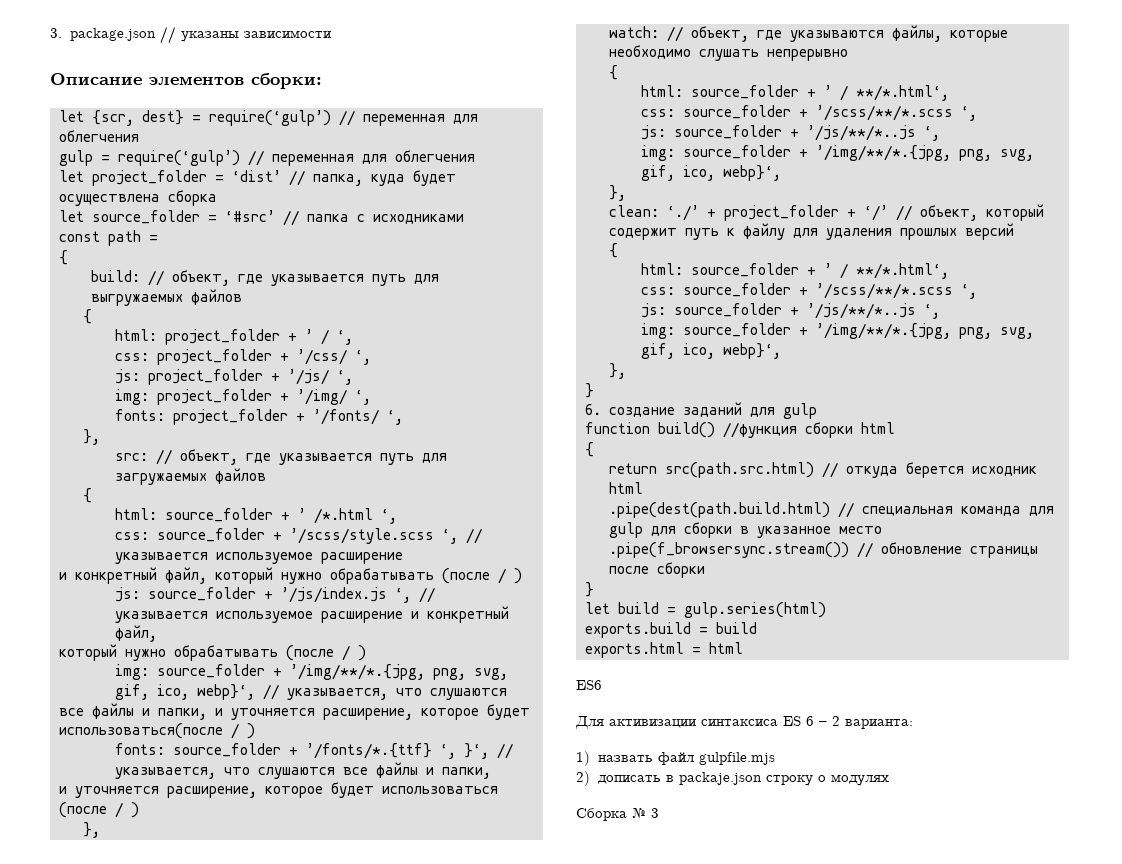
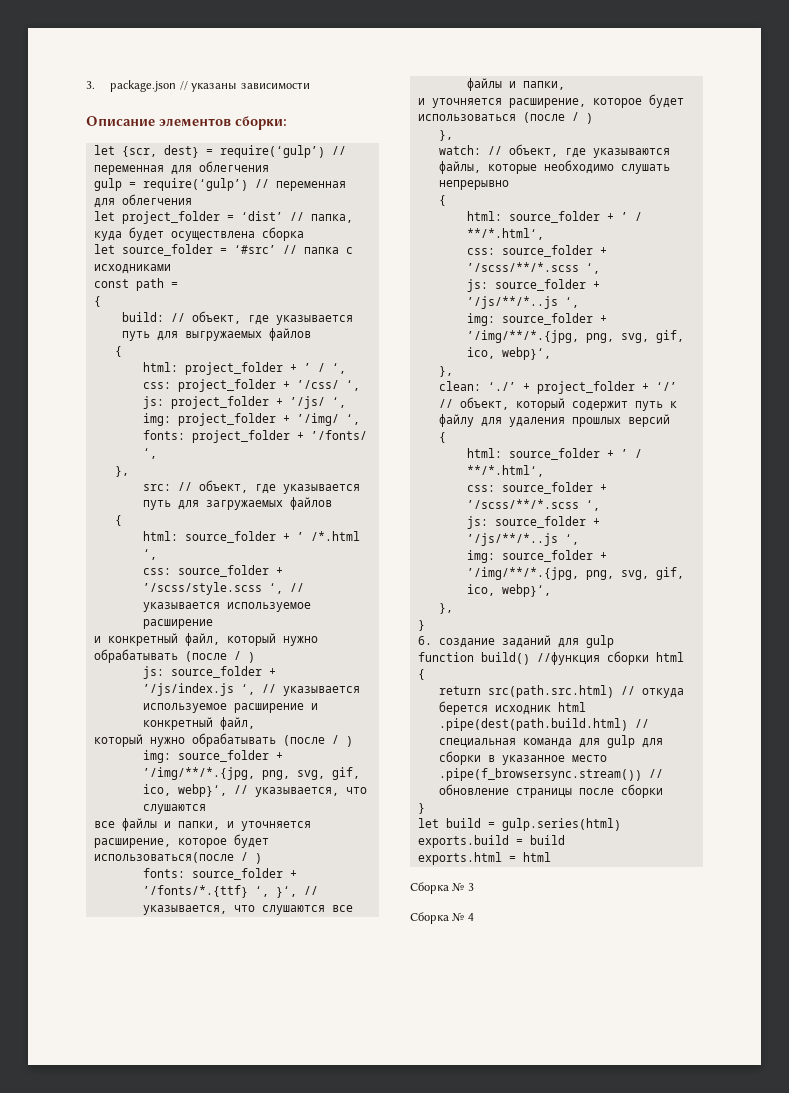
[576,680,602,690] [575,716,913,729] [576,751,775,766] [576,771,889,786] [576,808,659,821] ES6 // Для активизации синтаксиса ES 6 – 2 варианта: // 1) назвать файл gulpfile.mjs // 2) дописать в packaje.json строку о модулях // Сборка № 3 -> [410,882,474,894] [410,912,474,924] Сборка № 3 // Сборка № 4

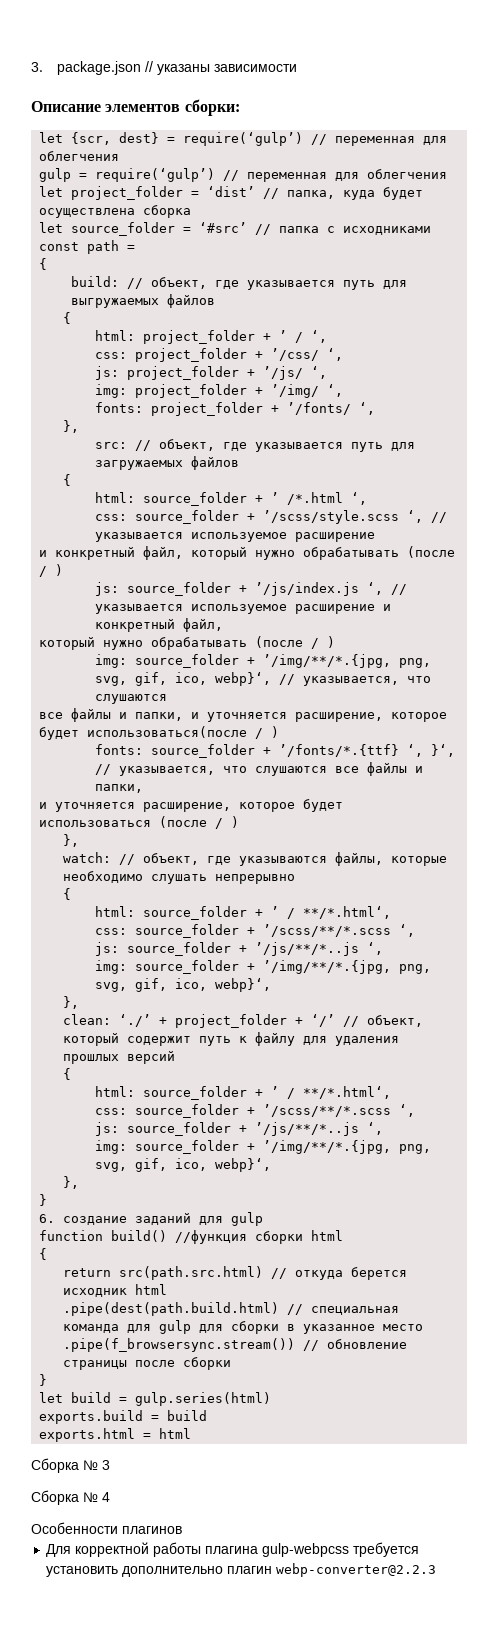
(474, 917) none -> [31,1522,182,1534] [46,1542,420,1557] [46,1563,437,1577] // Особенности плагинов // Для корректной работы плагина gulp-webpcss требуется установить дополнительно плагин webp-converter@2.2.3

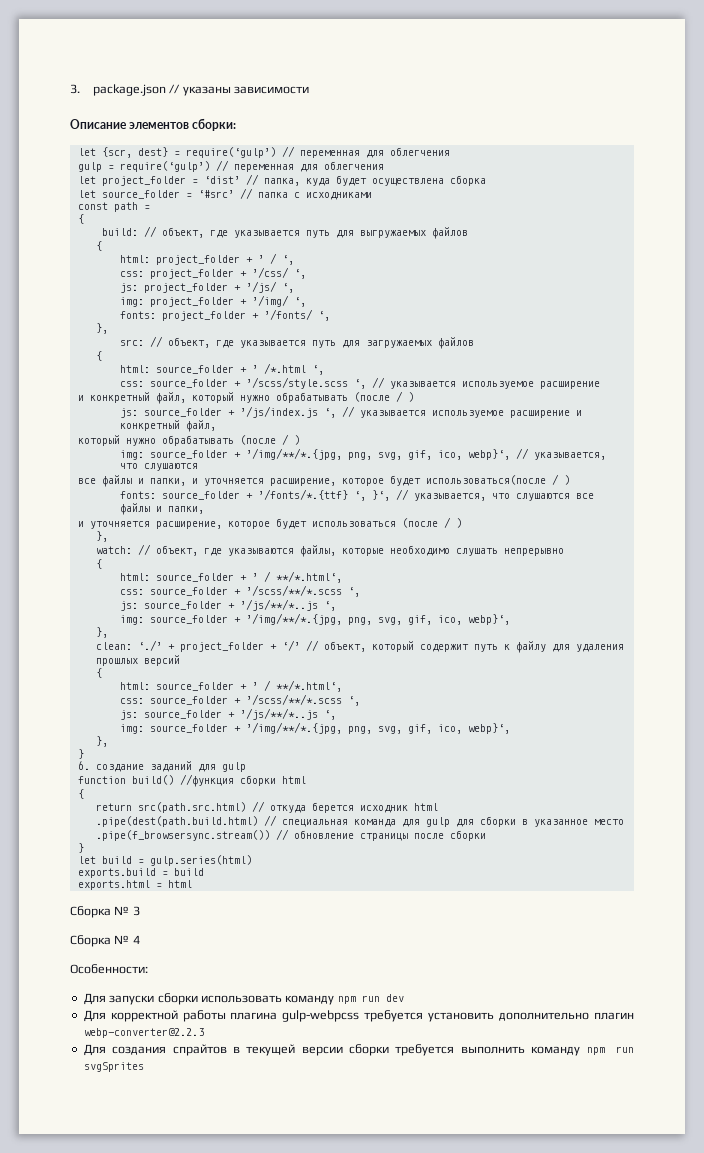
[31,1522,182,1534] Особенности плагинов -> [70,964,148,974] [83,993,404,1005] Особенности: // Для запуски сборки использовать команду npm run dev
(437, 1570) none -> [83,1044,634,1056] [83,1062,144,1072] // Для создания спрайтов в текущей версии сборки требуется выполнить команду npm run svgSprites

